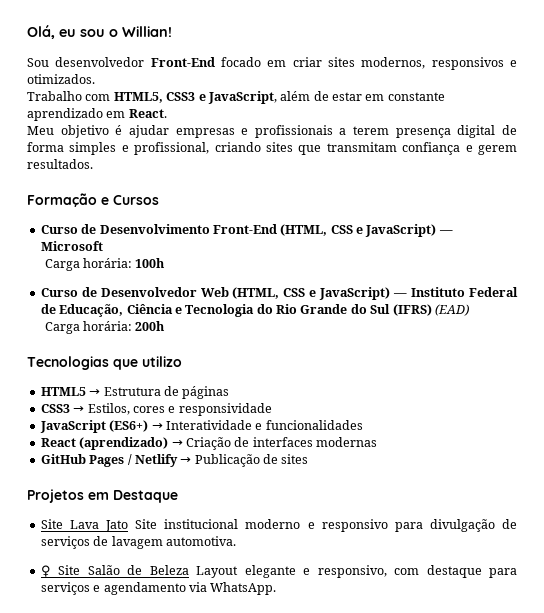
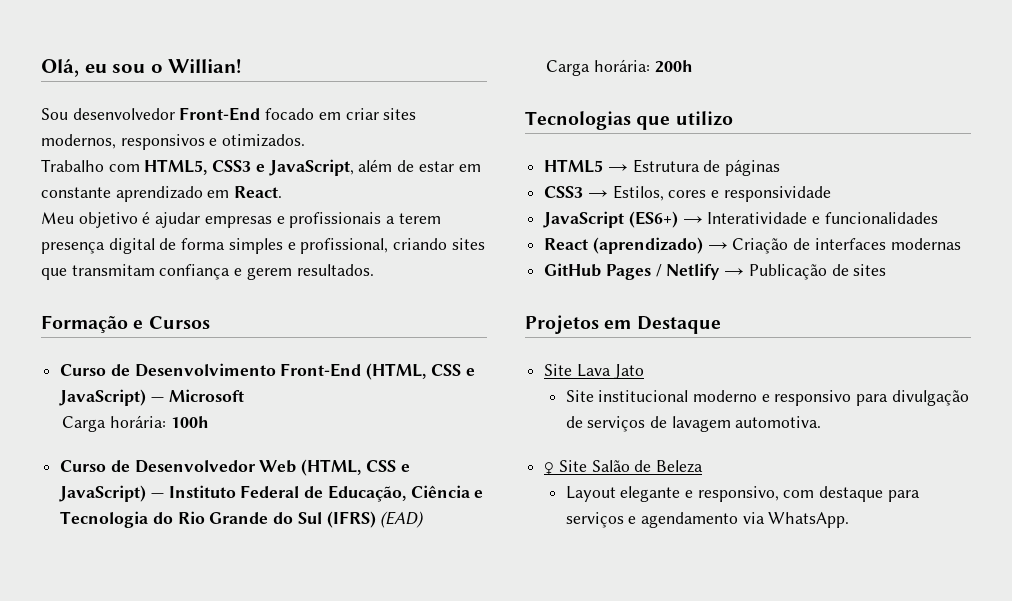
(128, 526) none -> (644, 371) //
(189, 570) none -> (704, 466) //

